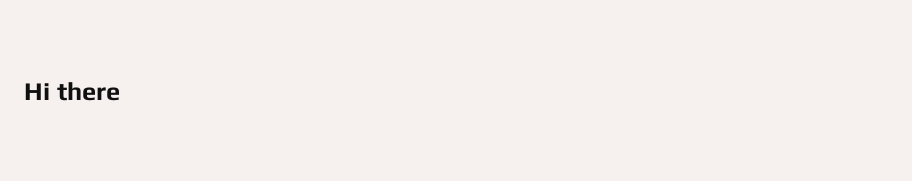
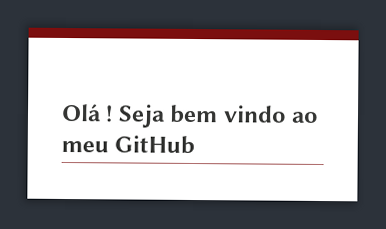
[24,82,120,101] Hi there -> [61,103,320,128] [61,135,196,155] Olá ! Seja bem vindo ao meu GitHub

